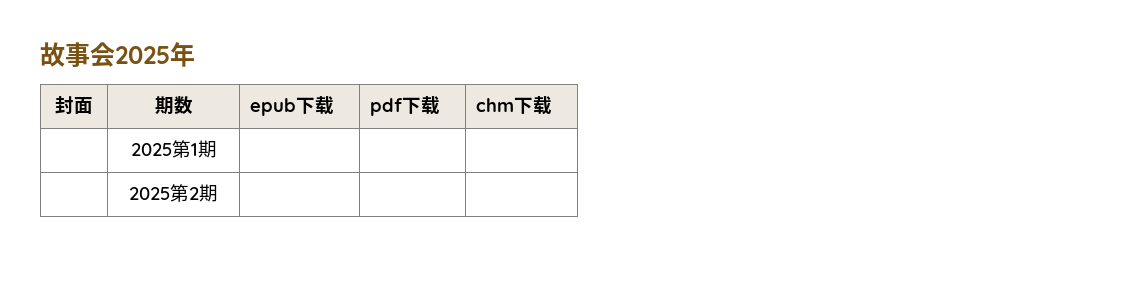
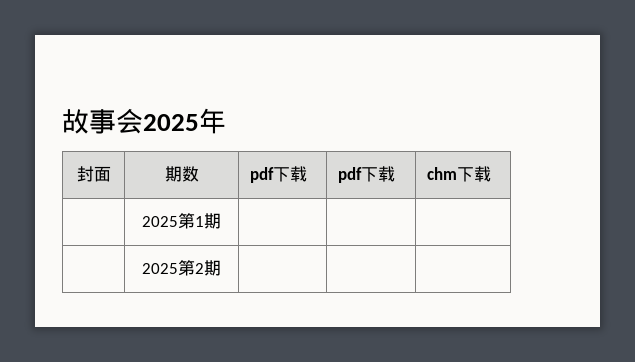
[250,98,297,116] epub -> [249,167,274,183] pdf

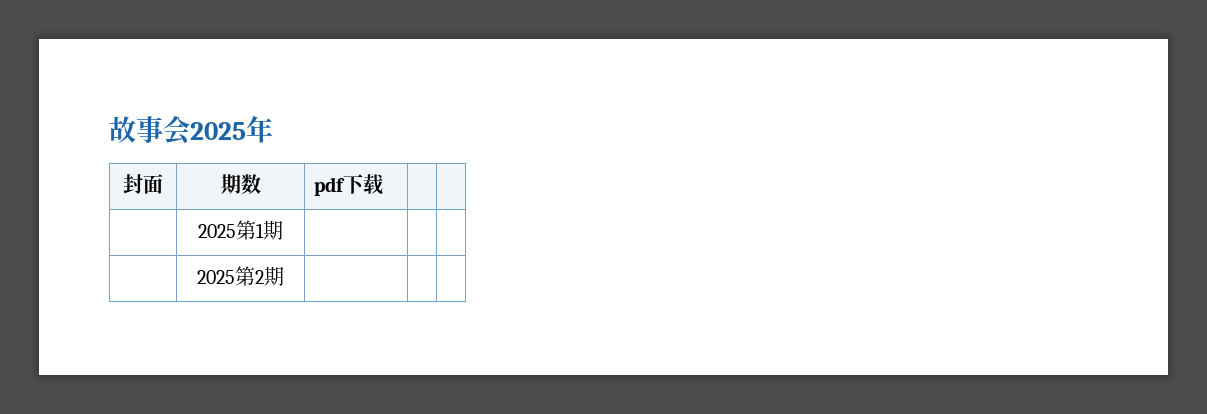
[337,166,395,183] [426,166,491,182] pdf下载 | chm下载 -> (384, 184) |

